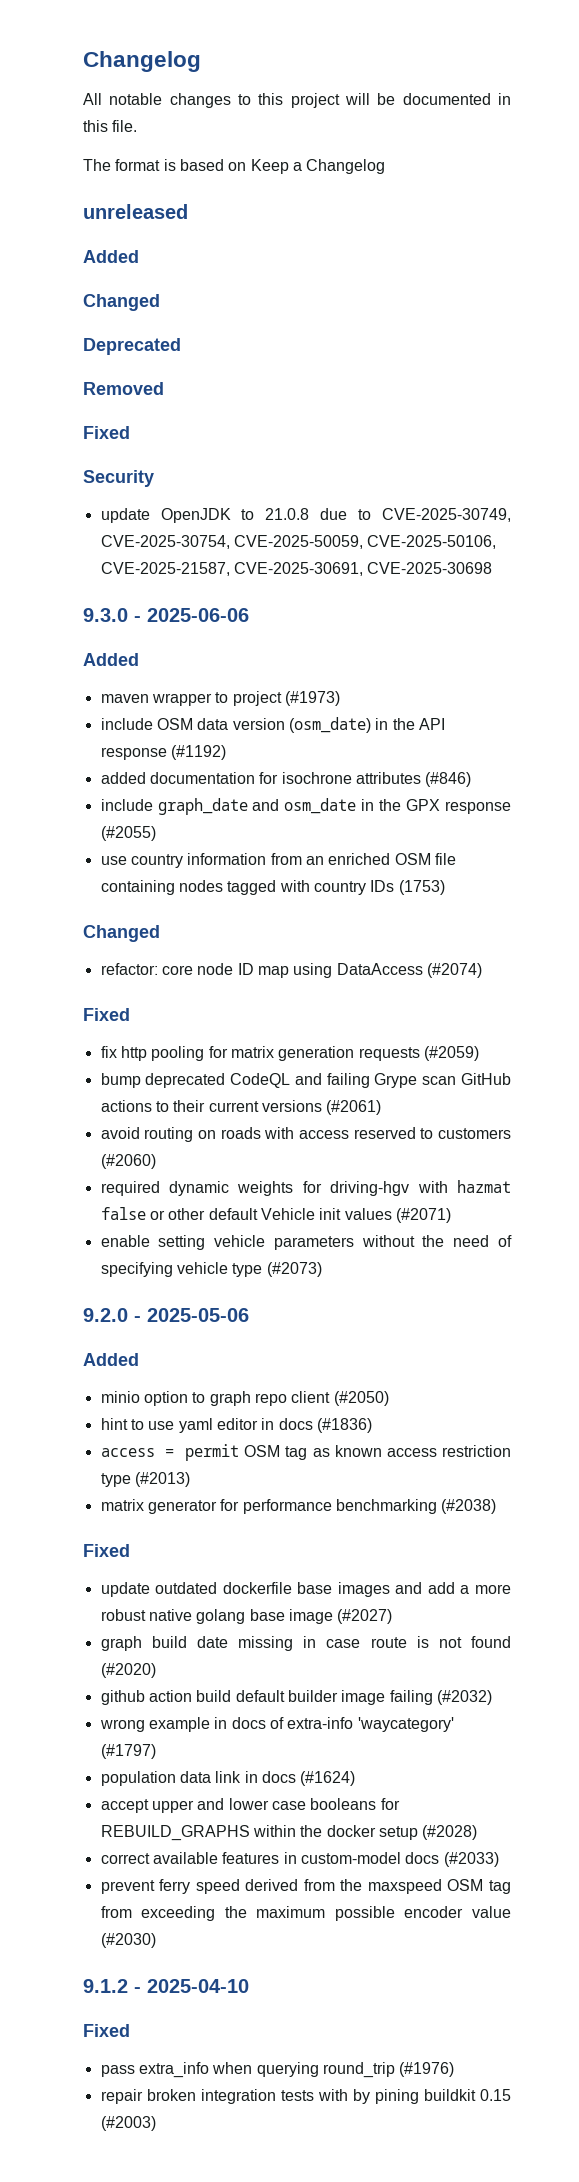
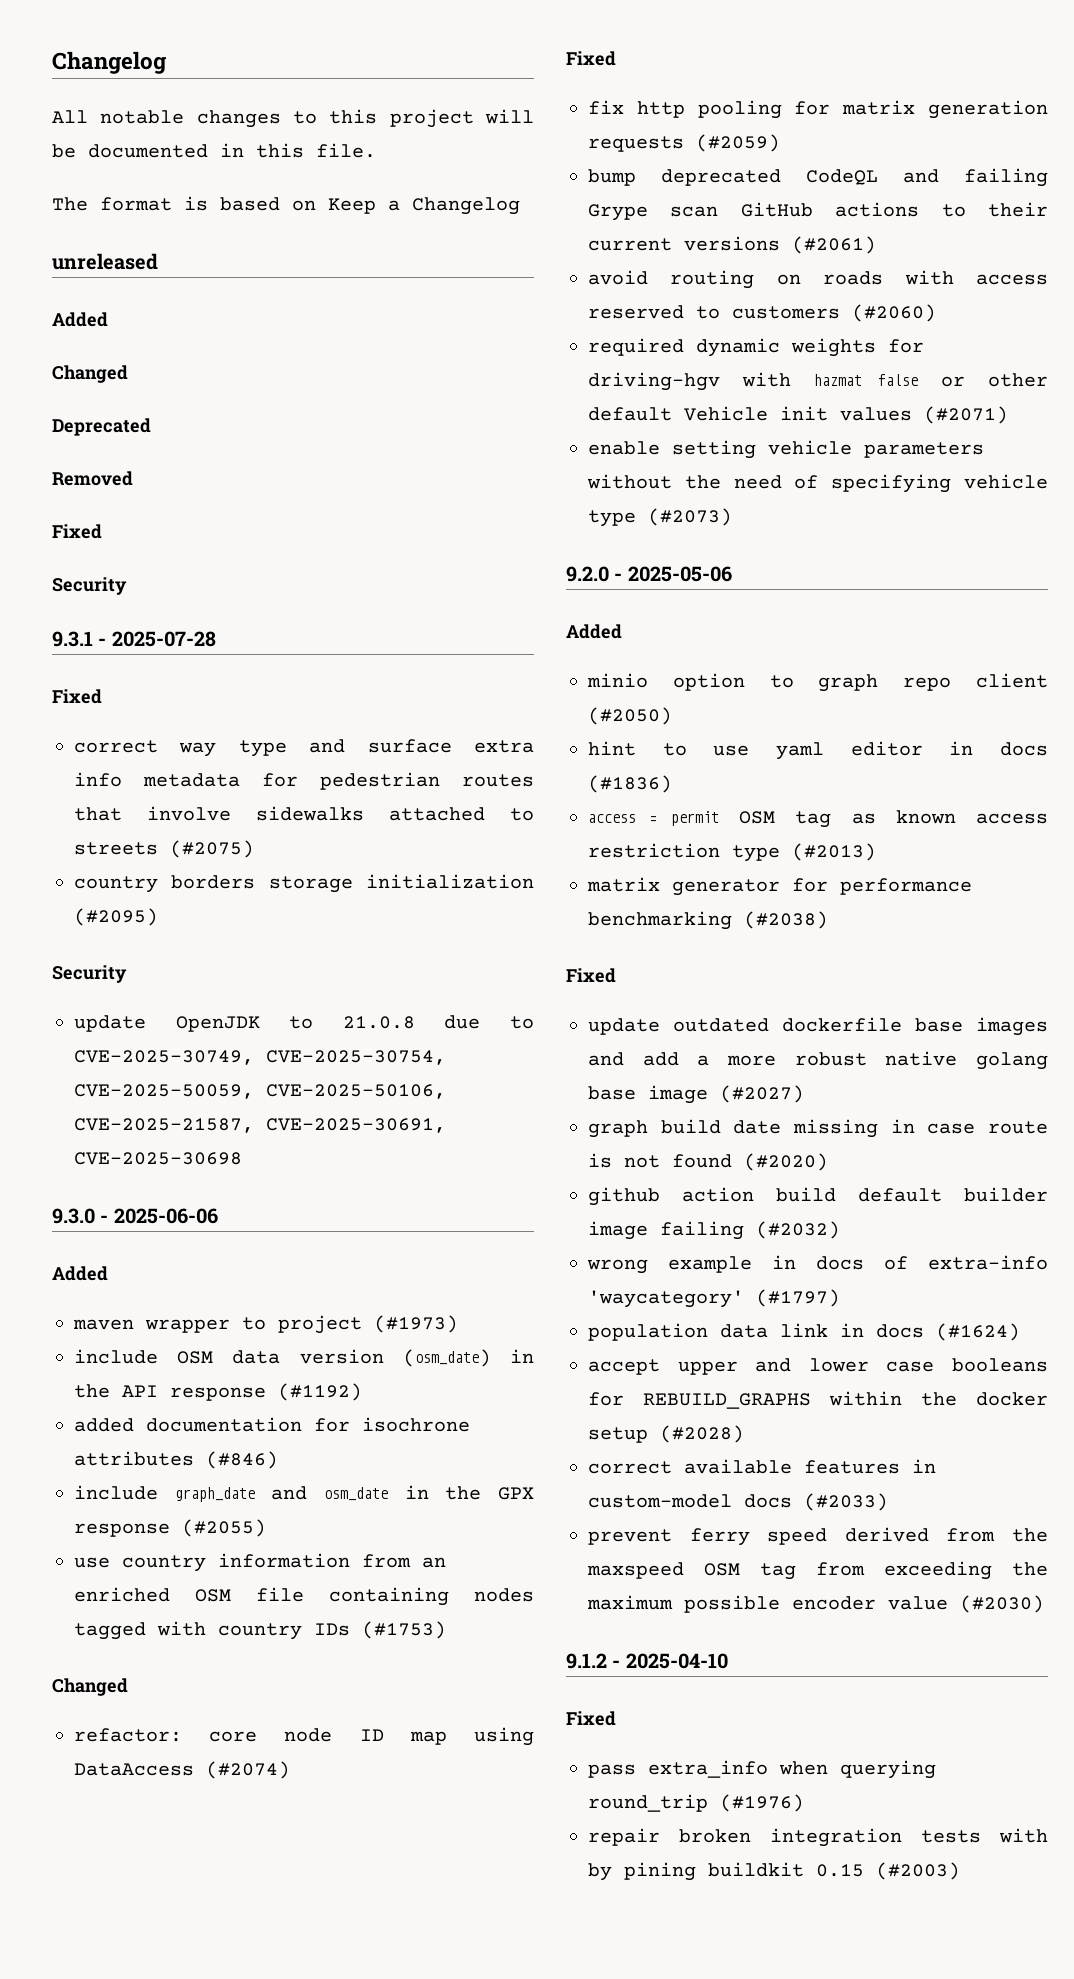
(154, 478) none -> [52,631,216,647] [52,689,102,704] [74,739,534,757] [74,772,534,790] [74,806,534,821] [74,840,254,858] [74,874,534,893] [74,908,158,926] [52,965,127,983] // 9.3.1 - 2025-07-28 // Fixed // correct way type and surface extra info metadata for pedestrian routes that involve sidewalks attached to streets (#2075) // country borders storage initialization (#2095) // Security
[398,880,445,895] (1753) -> [362,1621,446,1639] (#1753)

